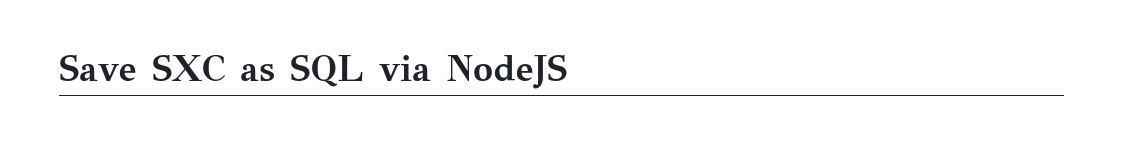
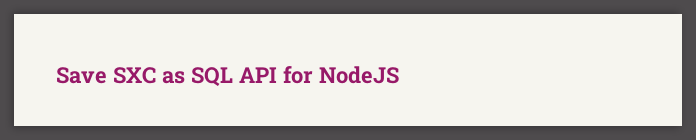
[378,55,431,81] via -> [238,66,313,84] API for

